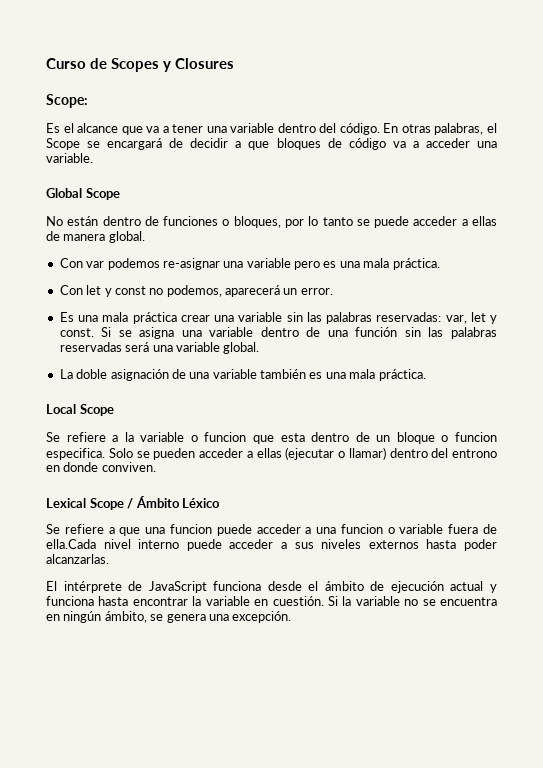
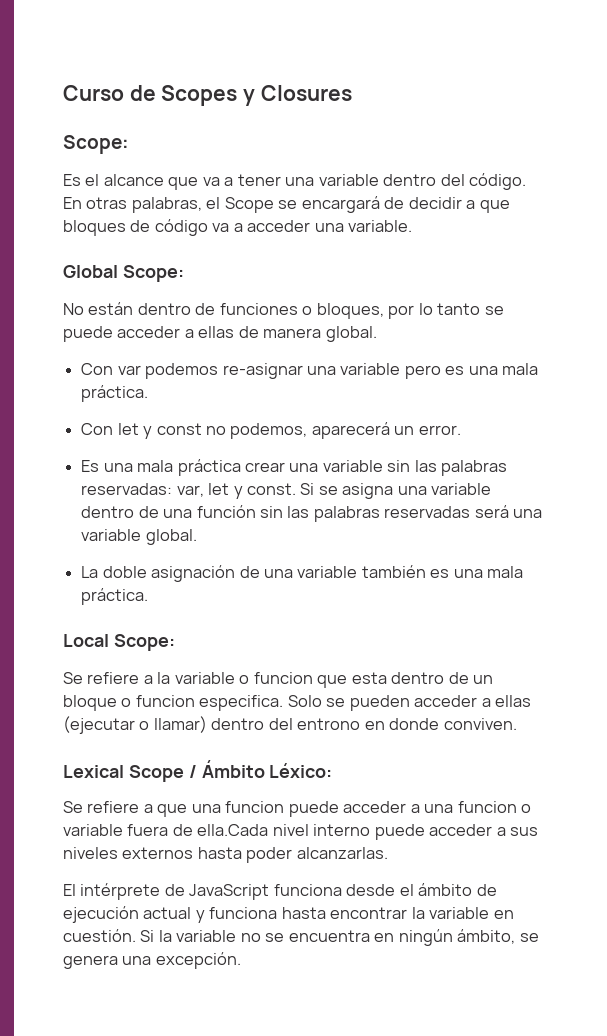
[85,188,120,200] Scope -> [122,265,184,282] Scope:
[79,404,114,416] Scope -> [113,634,175,651] Scope:
[182,498,221,508] Léxico -> [269,763,333,778] Léxico:

